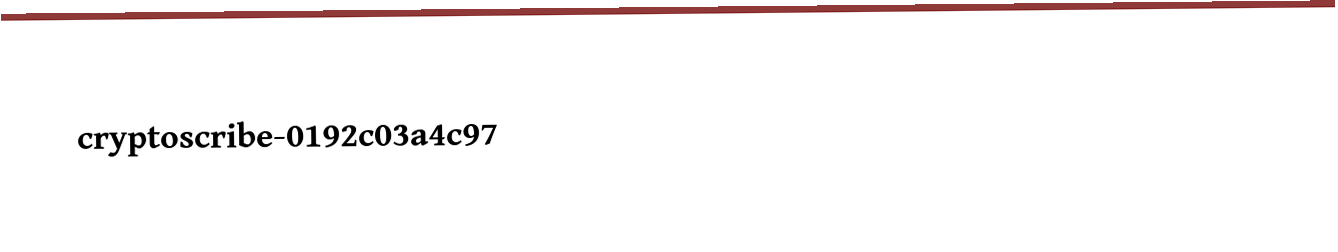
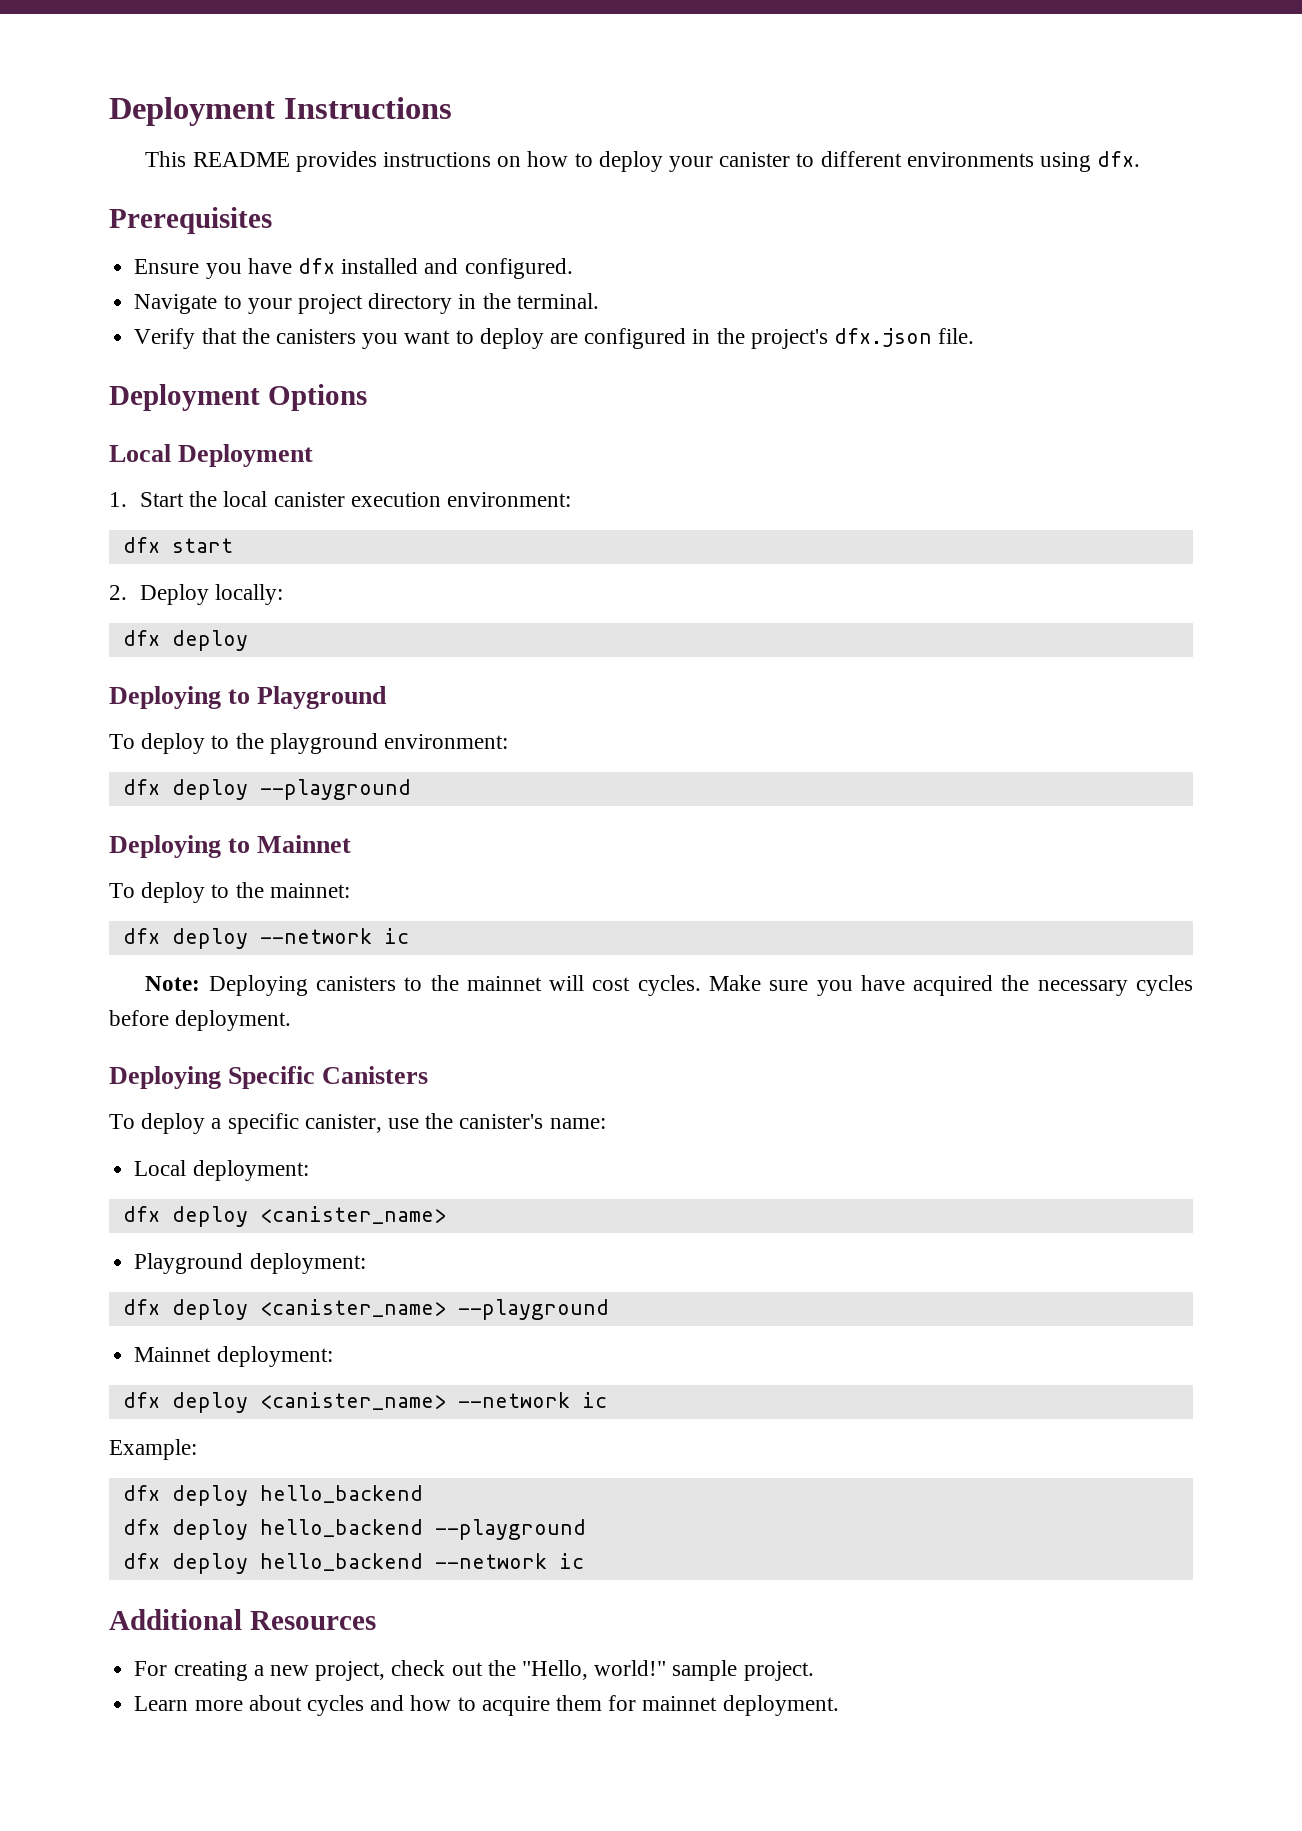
[76,118,499,157] cryptoscribe-0192c03a4c97 -> [109,97,452,126] [145,151,1141,172] [109,207,272,234] [134,258,573,279] [134,293,599,314] [134,328,975,349] [109,384,367,411] [109,444,314,467] [109,491,571,507] [122,537,233,553] [109,584,284,605] [122,630,248,651] [109,686,388,709] [109,733,509,754] [122,779,411,800] [109,835,352,858] [109,882,350,903] [122,928,409,949] [145,975,1194,996] [109,1010,292,1031] [109,1066,429,1089] [109,1113,606,1134] [134,1160,309,1181] [122,1206,446,1227] [134,1253,366,1274] [122,1299,609,1320] [134,1346,333,1367] [122,1392,607,1413] [109,1439,197,1460] [122,1485,423,1506] [122,1519,586,1540] [122,1553,584,1574] [109,1609,376,1630] [134,1660,814,1681] [134,1695,839,1716] Deployment Instructions // This README provides instructions on how to deploy your canister to different environments using dfx. // Prerequisites // Ensure you have dfx installed and configured. // Navigate to your project directory in the terminal. // Verify that the canisters you want to deploy are configured in the project's dfx.json file. // Deployment Options // Local Deployment // 1. Start the local canister execution environment: // dfx start // 2. Deploy locally: // dfx deploy // Deploying to Playground // To deploy to the playground environment: // dfx deploy --playground // Deploying to Mainnet // To deploy to the mainnet: // dfx deploy --network ic // Note: Deploying canisters to the mainnet will cost cycles. Make sure you have acquired the necessary cycles before deployment. // Deploying Specific Canisters // To deploy a specific canister, use the canister's name: // Local deployment: // dfx deploy <canister_name> // Playground deployment: // dfx deploy <canister_name> --playground // Mainnet deployment: // dfx deploy <canister_name> --network ic // Example: // dfx deploy hello_backend // dfx deploy hello_backend --playground // dfx deploy hello_backend --network ic // Additional Resources // For creating a new project, check out the "Hello, world!" sample project. // Learn more about cycles and how to acquire them for mainnet deployment.

